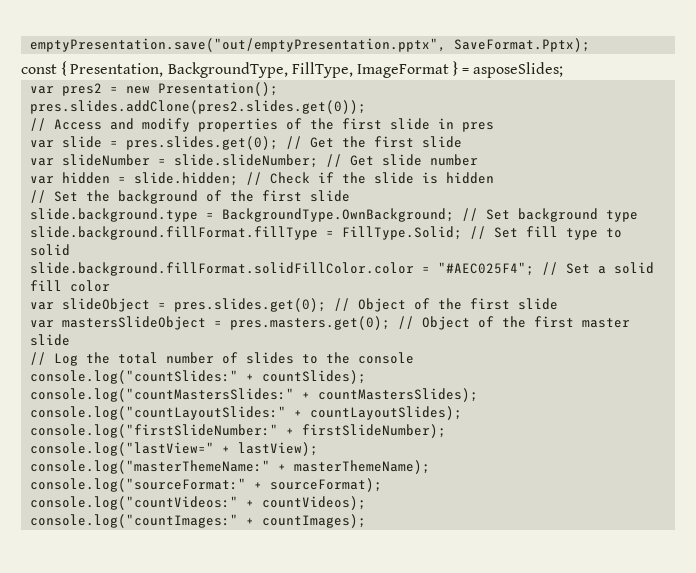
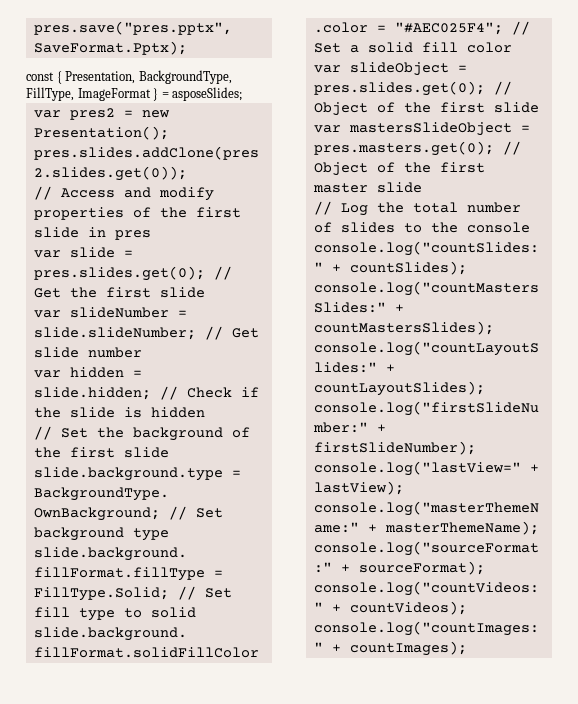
[30,38,447,52] emptyPresentation.save("out/emptyPresentation.pptx", -> [33,21,232,35] pres.save("pres.pptx",

